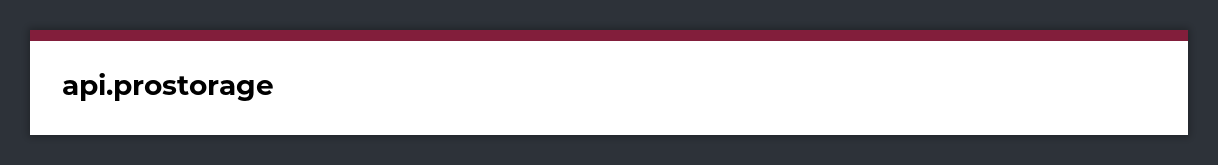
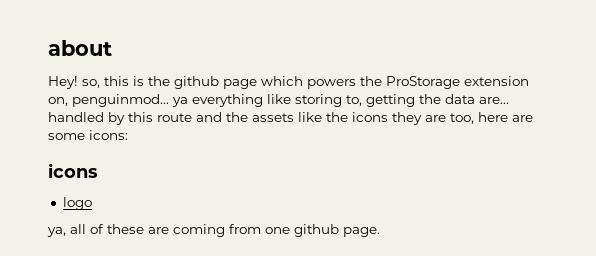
[62,73,274,101] api.prostorage -> [48,40,112,56] [48,76,529,89] [48,94,509,107] [48,112,533,125] [48,130,128,140] [48,163,98,178] [62,197,92,210] [47,224,380,237] about // Hey! so, this is the github page which powers the ProStorage extension on, penguinmod... ya everything like storing to, getting the data are... handled by this route and the assets like the icons they are too, here are some icons: // icons // logo // ya, all of these are coming from one github page.

